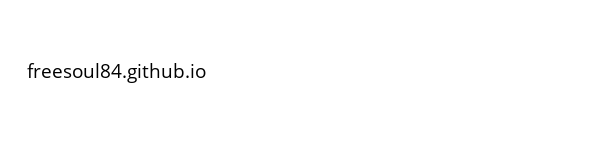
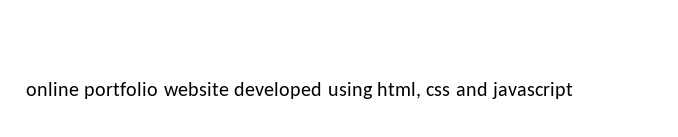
[27,63,206,83] freesoul84.github.io -> [26,82,574,99] online portfolio website developed using html, css and javascript

